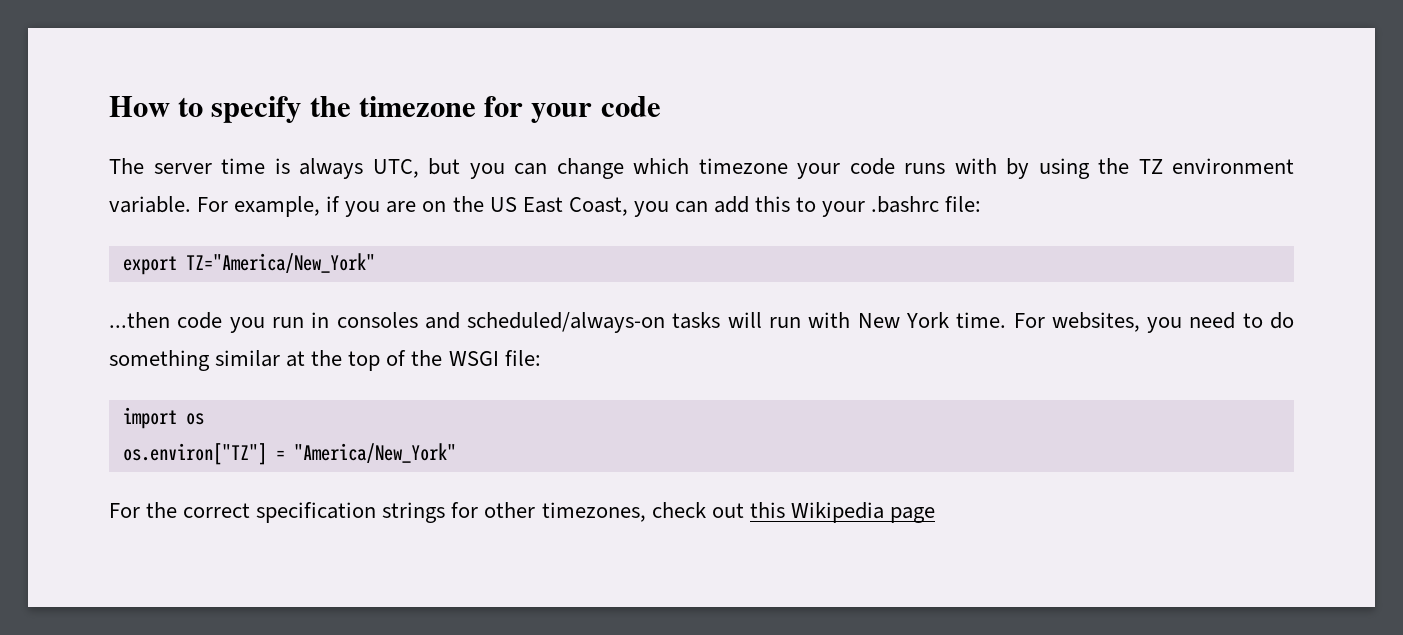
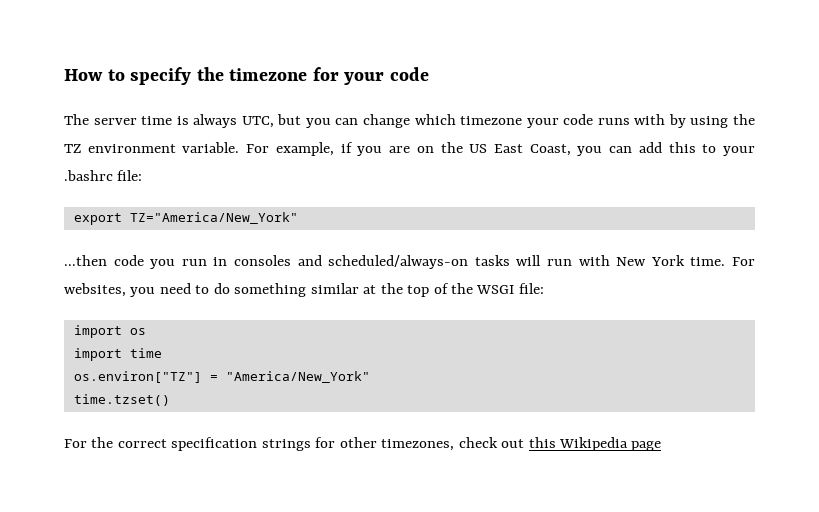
(204, 419) none -> [73,348,162,361] // import time
(456, 453) none -> [73,394,170,406] // time.tzset()

